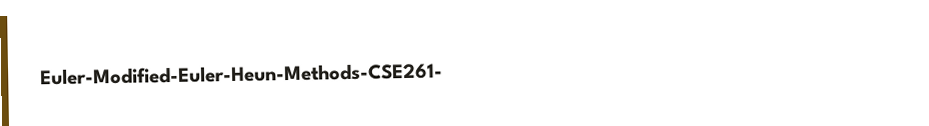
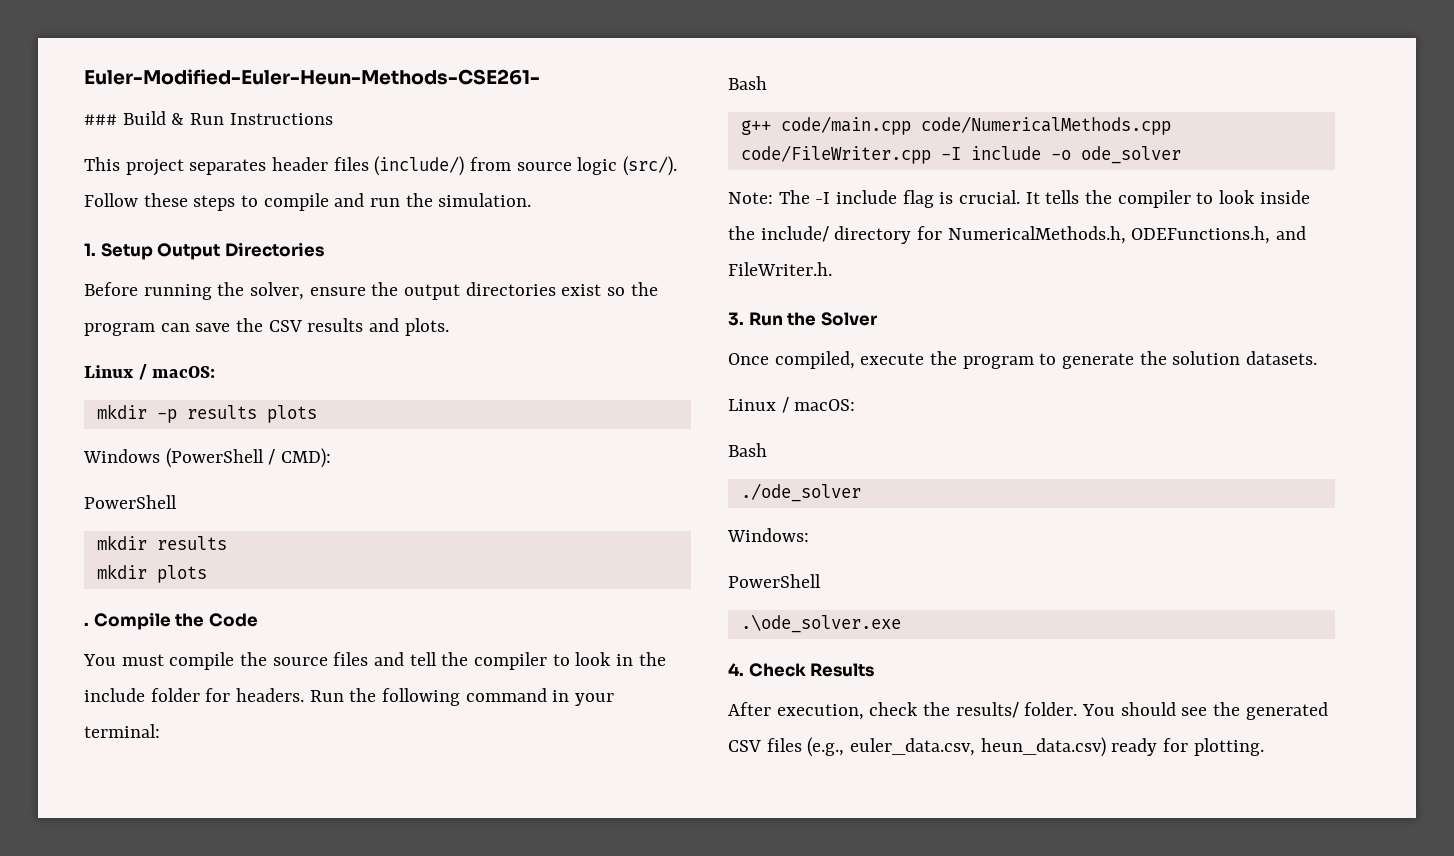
(443, 74) none -> [84,111,333,125] [84,156,678,176] [84,193,532,211] [84,242,324,260] [84,282,658,300] [84,318,449,336] [84,364,216,380] [96,404,317,423] [83,448,332,468] [84,495,177,509] [96,535,227,550] [96,564,207,583] [84,612,258,630] [83,652,666,670] [84,688,615,706] [84,724,160,738] [728,76,767,90] [740,116,1171,135] [740,145,1181,164] [728,190,1310,208] [728,226,1307,244] [728,262,832,276] [728,312,877,326] [728,351,1318,369] [728,397,856,413] [728,443,767,457] [740,483,861,502] [727,528,809,542] [728,574,821,588] [740,614,901,633] [728,663,875,677] [728,702,1328,720] [728,737,1264,757] // ### Build & Run Instructions // This project separates header files (include/) from source logic (src/). Follow these steps to compile and run the simulation. // 1. Setup Output Directories // Before running the solver, ensure the output directories exist so the program can save the CSV results and plots. // Linux / macOS: // mkdir -p results plots // Windows (PowerShell / CMD): // PowerShell // mkdir results // mkdir plots // . Compile the Code // You must compile the source files and tell the compiler to look in the include folder for headers. Run the following command in your terminal: // Bash // g++ code/main.cpp code/NumericalMethods.cpp code/FileWriter.cpp -I include -o ode_solver // Note: The -I include flag is crucial. It tells the compiler to look inside the include/ directory for NumericalMethods.h, ODEFunctions.h, and FileWriter.h. // 3. Run the Solver // Once compiled, execute the program to generate the solution datasets. // Linux / macOS: // Bash // ./ode_solver // Windows: // PowerShell // .\ode_solver.exe // 4. Check Results // After execution, check the results/ folder. You should see the generated CSV files (e.g., euler_data.csv, heun_data.csv) ready for plotting.

